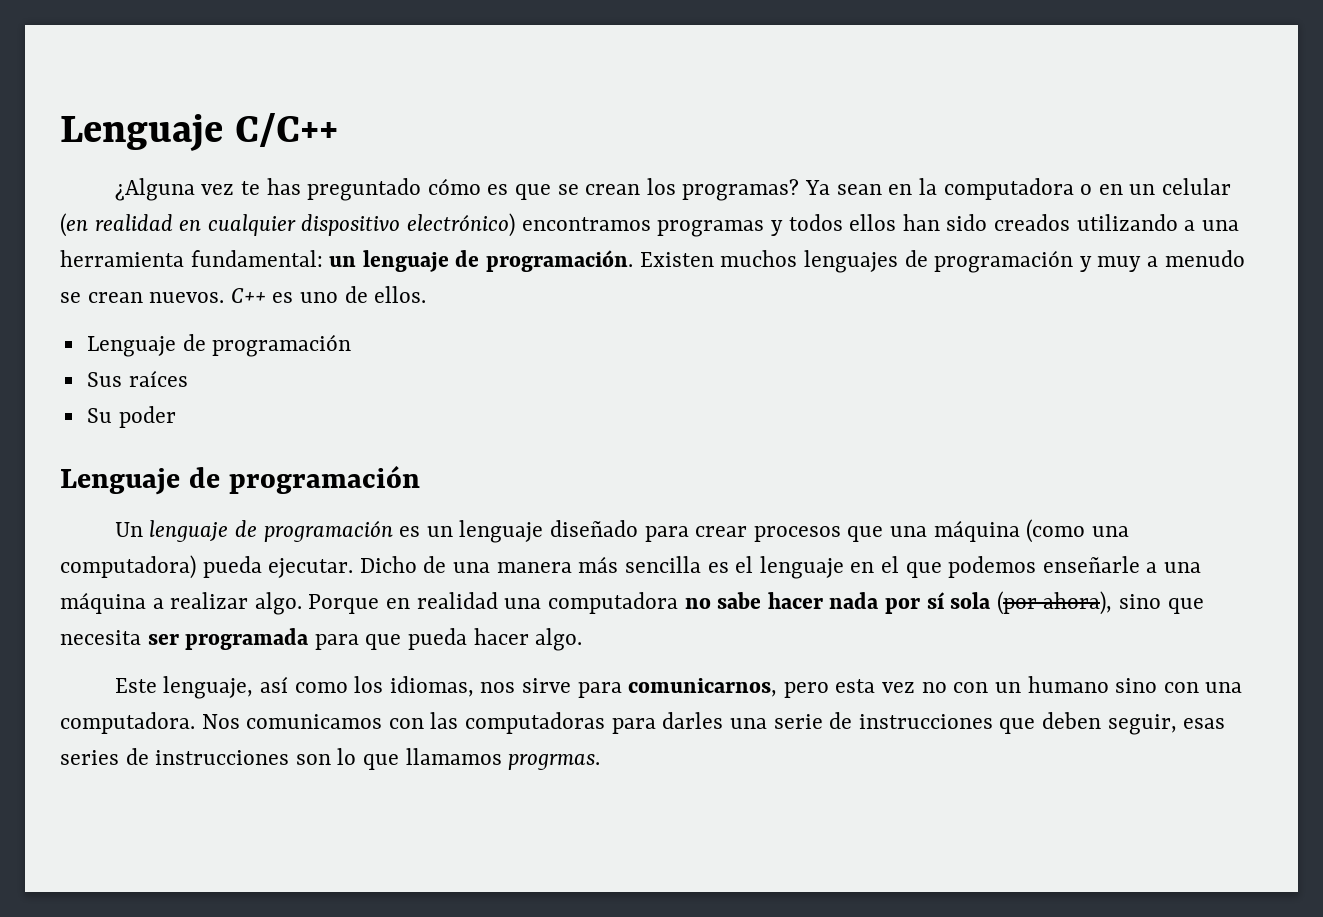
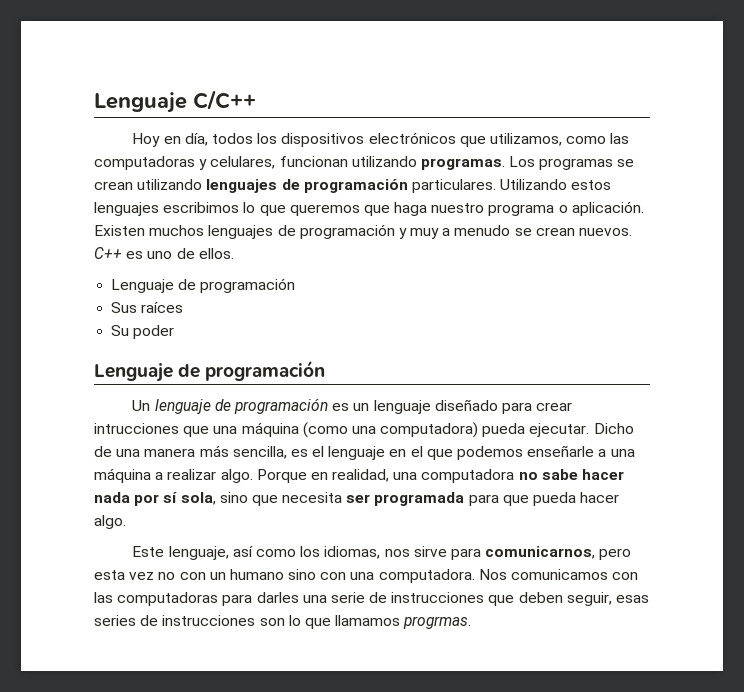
[114,178,1232,201] [60,213,1239,237] [60,250,634,272] ¿Alguna vez te has preguntado cómo es que se crean los programas? Ya sean en la computadora o en un celular (en realidad en cualquier dispositivo electrónico) encontramos programas y todos ellos han sido creados utilizando a una herramienta fundamental: un lenguaje de programación. -> [132,132,630,147] [94,156,635,170] [94,179,612,193] [94,201,644,216] Hoy en día, todos los dispositivos electrónicos que utilizamos, como las computadoras y celulares, funcionan utilizando programas. Los programas se crean utilizando lenguajes de programación particulares. Utilizando estos lenguajes escribimos lo que queremos que haga nuestro programa o aplicación.
[753,526,841,542] procesos -> [94,423,179,434] intrucciones
[624,556,701,573] sencilla -> [232,446,287,459] sencilla,
[416,592,498,609] realidad -> [332,469,390,482] realidad,
[950,591,1113,615] sola (por ahora), -> [180,492,216,505] sola,

